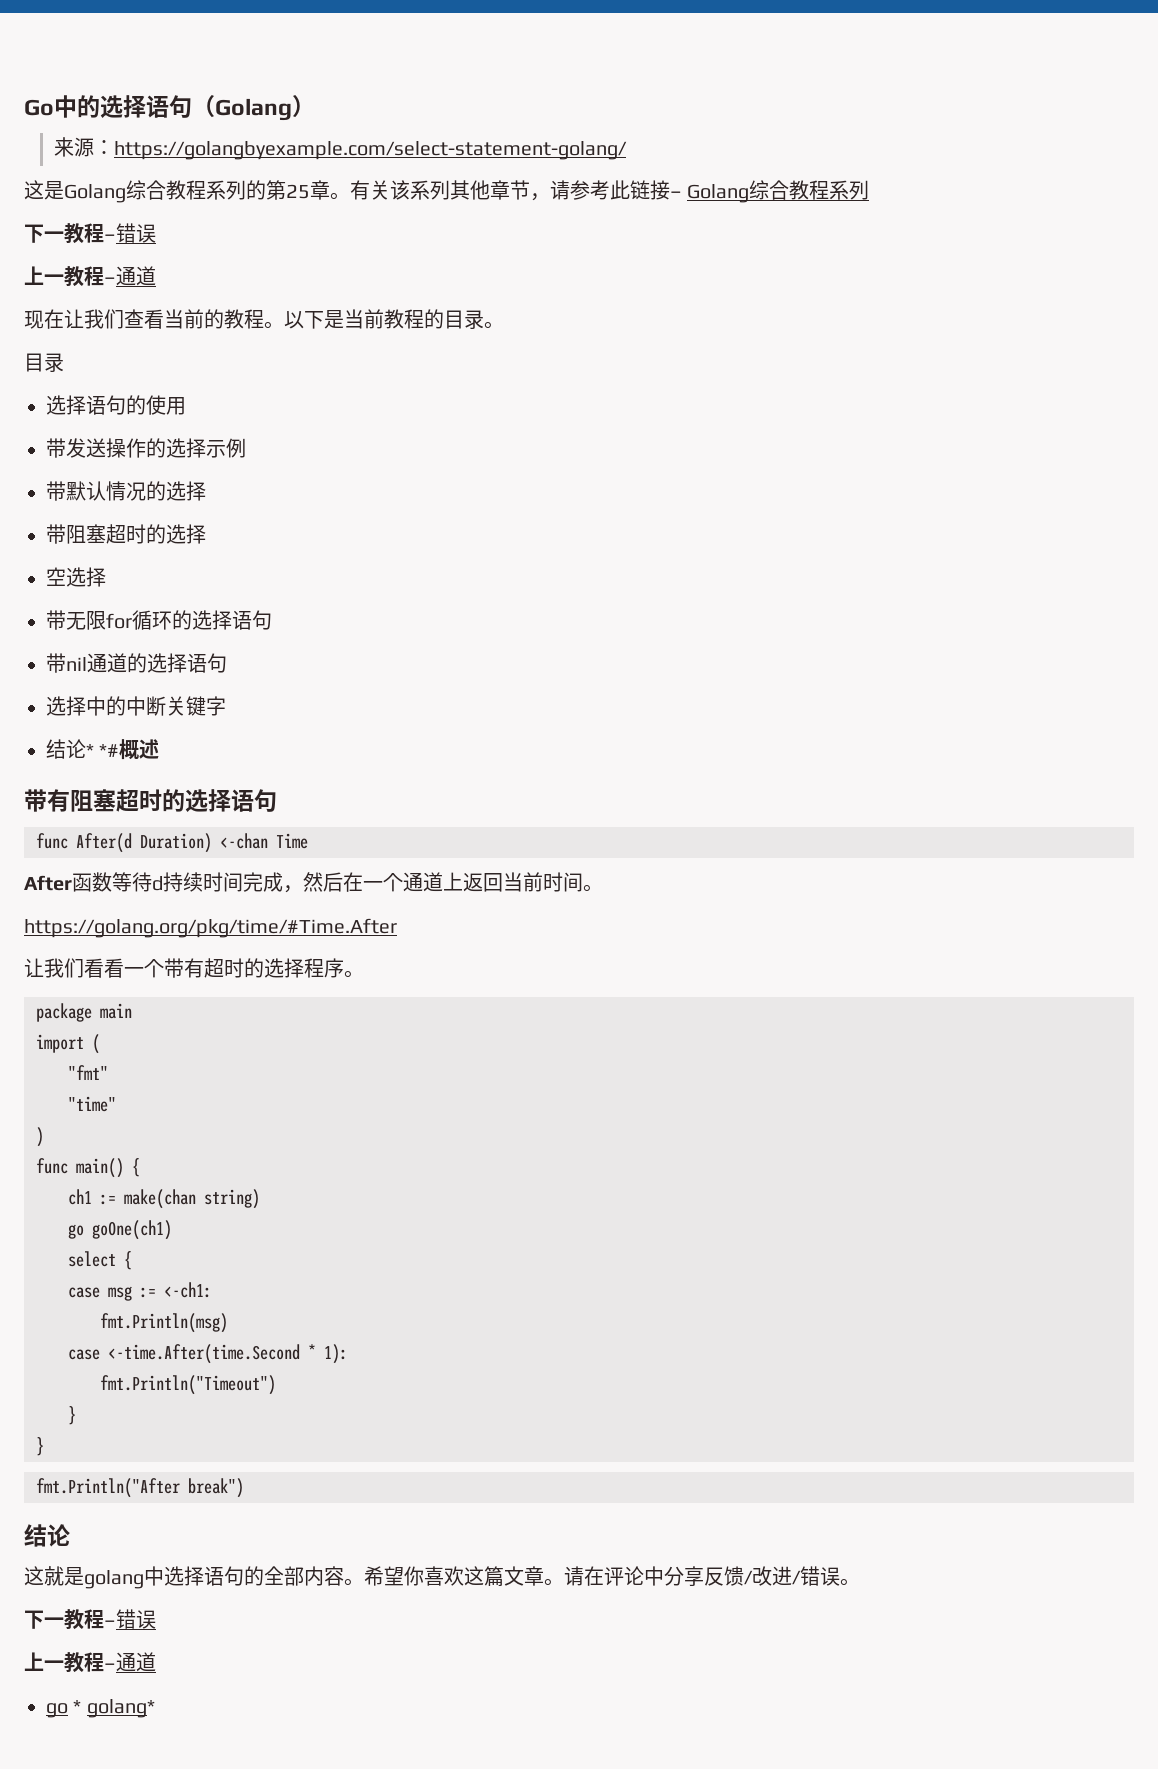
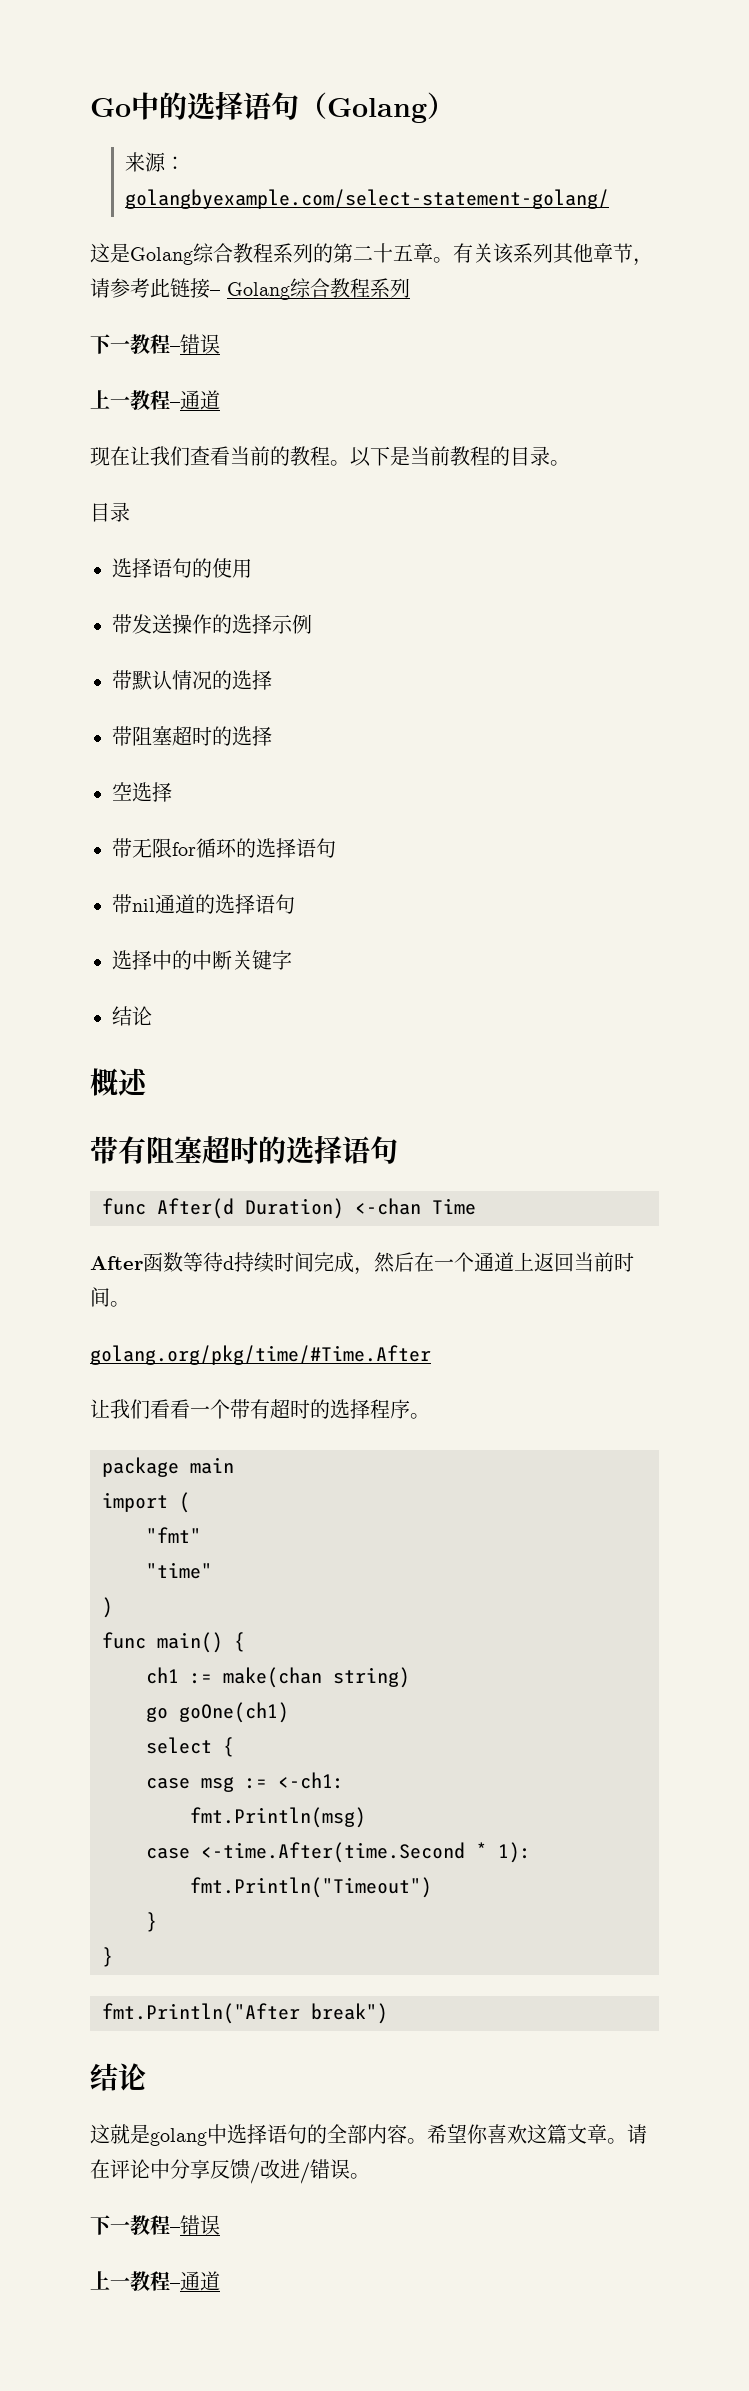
[114,141,628,160] https://golangbyexample.com/select-statement-golang/ -> [125,189,610,209] golangbyexample.com/select-statement-golang/
[286,184,310,199] 25 -> [353,243,413,263] 二十五
[86,744,120,757] * *# -> (152, 1016) //
[24,918,397,938] https://golang.org/pkg/time/#Time.After -> [90,1345,431,1365] golang.org/pkg/time/#Time.After
[46,1699,155,1718] // go * golang* -> (220, 2281) none

